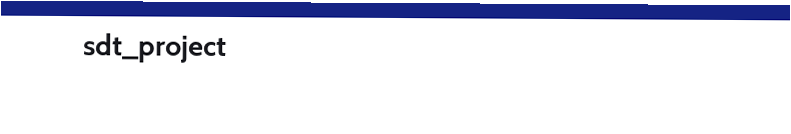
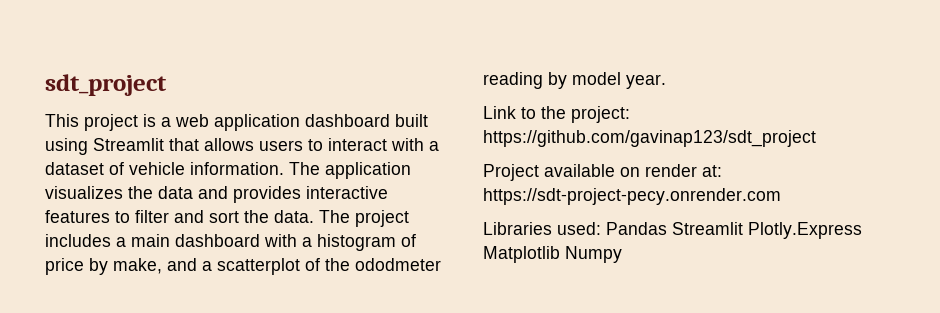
(227, 48) none -> [45,114,428,131] [45,138,439,155] [45,162,411,179] [45,186,388,203] [45,210,409,227] [45,234,416,251] [45,258,441,275] [483,72,666,89] [483,106,630,123] [483,130,816,147] [483,164,722,181] [483,188,781,205] [483,222,862,239] [483,246,622,263] // This project is a web application dashboard built using Streamlit that allows users to interact with a dataset of vehicle information. The application visualizes the data and provides interactive features to filter and sort the data. The project includes a main dashboard with a histogram of price by make, and a scatterplot of the ododmeter reading by model year. // Link to the project: https://github.com/gavinap123/sdt_project // Project available on render at: https://sdt-project-pecy.onrender.com // Libraries used: Pandas Streamlit Plotly.Express Matplotlib Numpy

